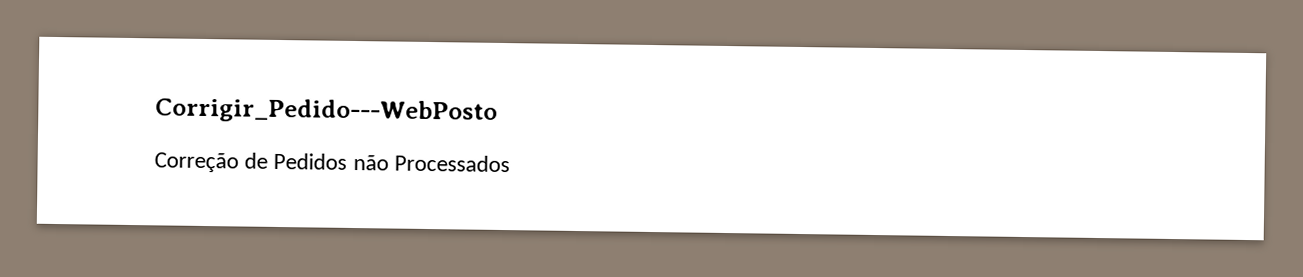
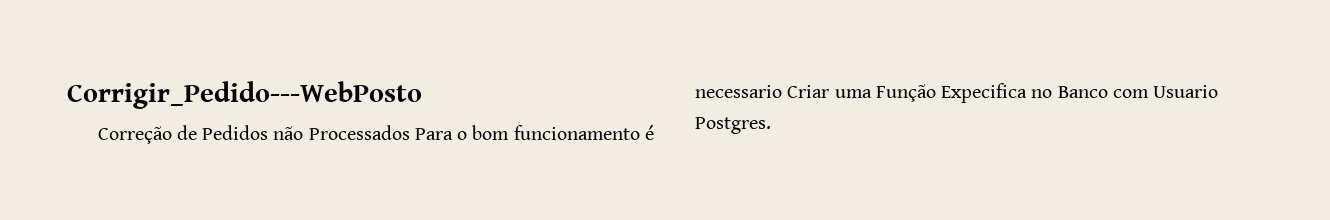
(510, 163) none -> [414,125,654,140] [695,83,1219,103] [695,117,771,134] Para o bom funcionamento é necessario Criar uma Função Expecifica no Banco com Usuario Postgres.

